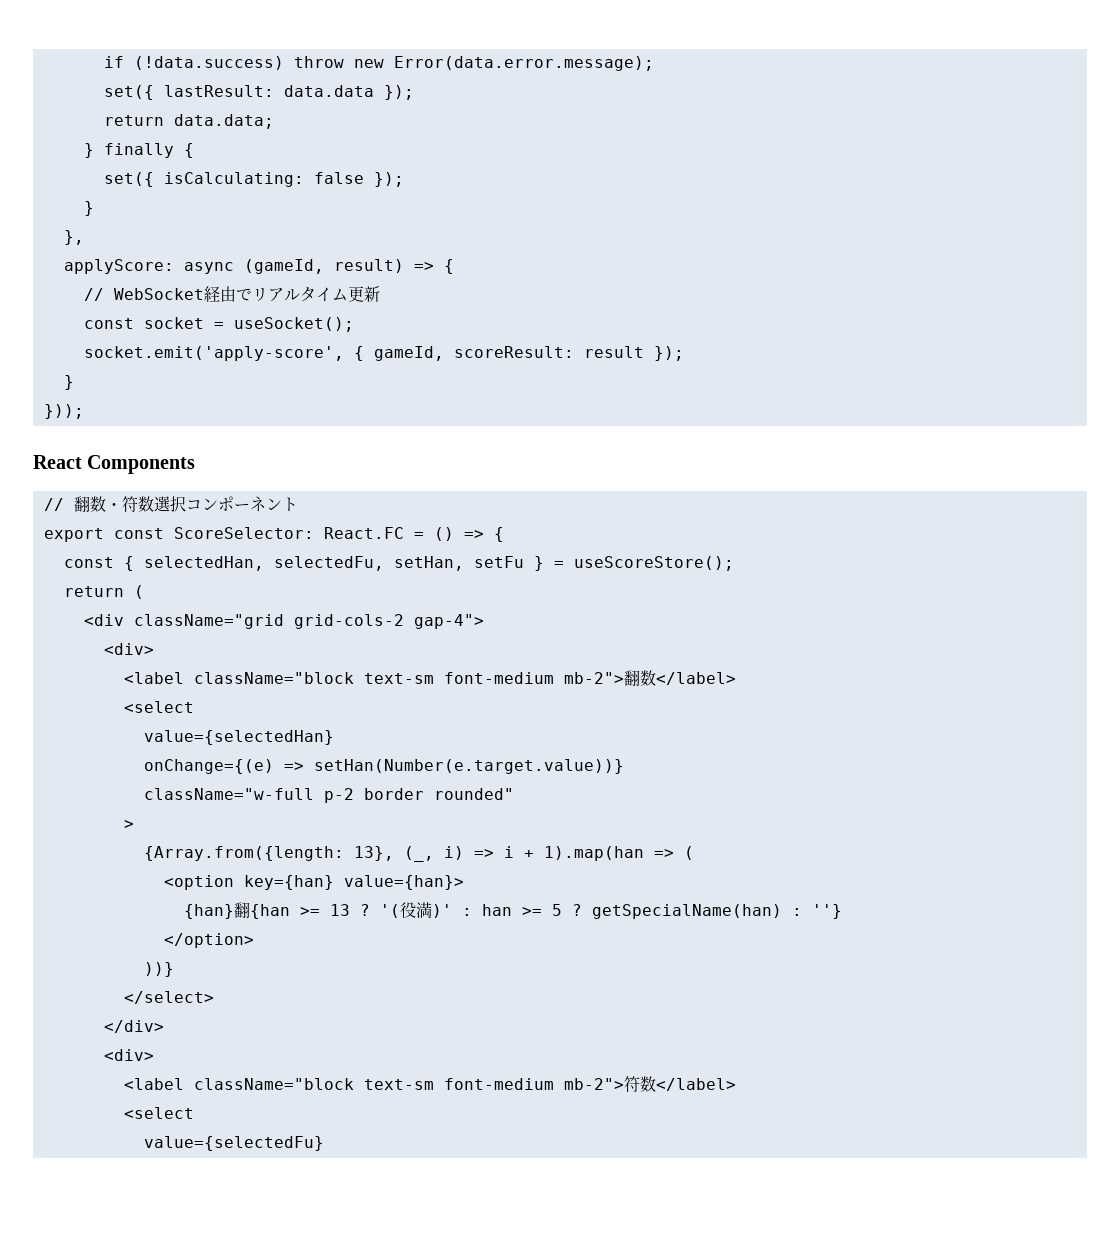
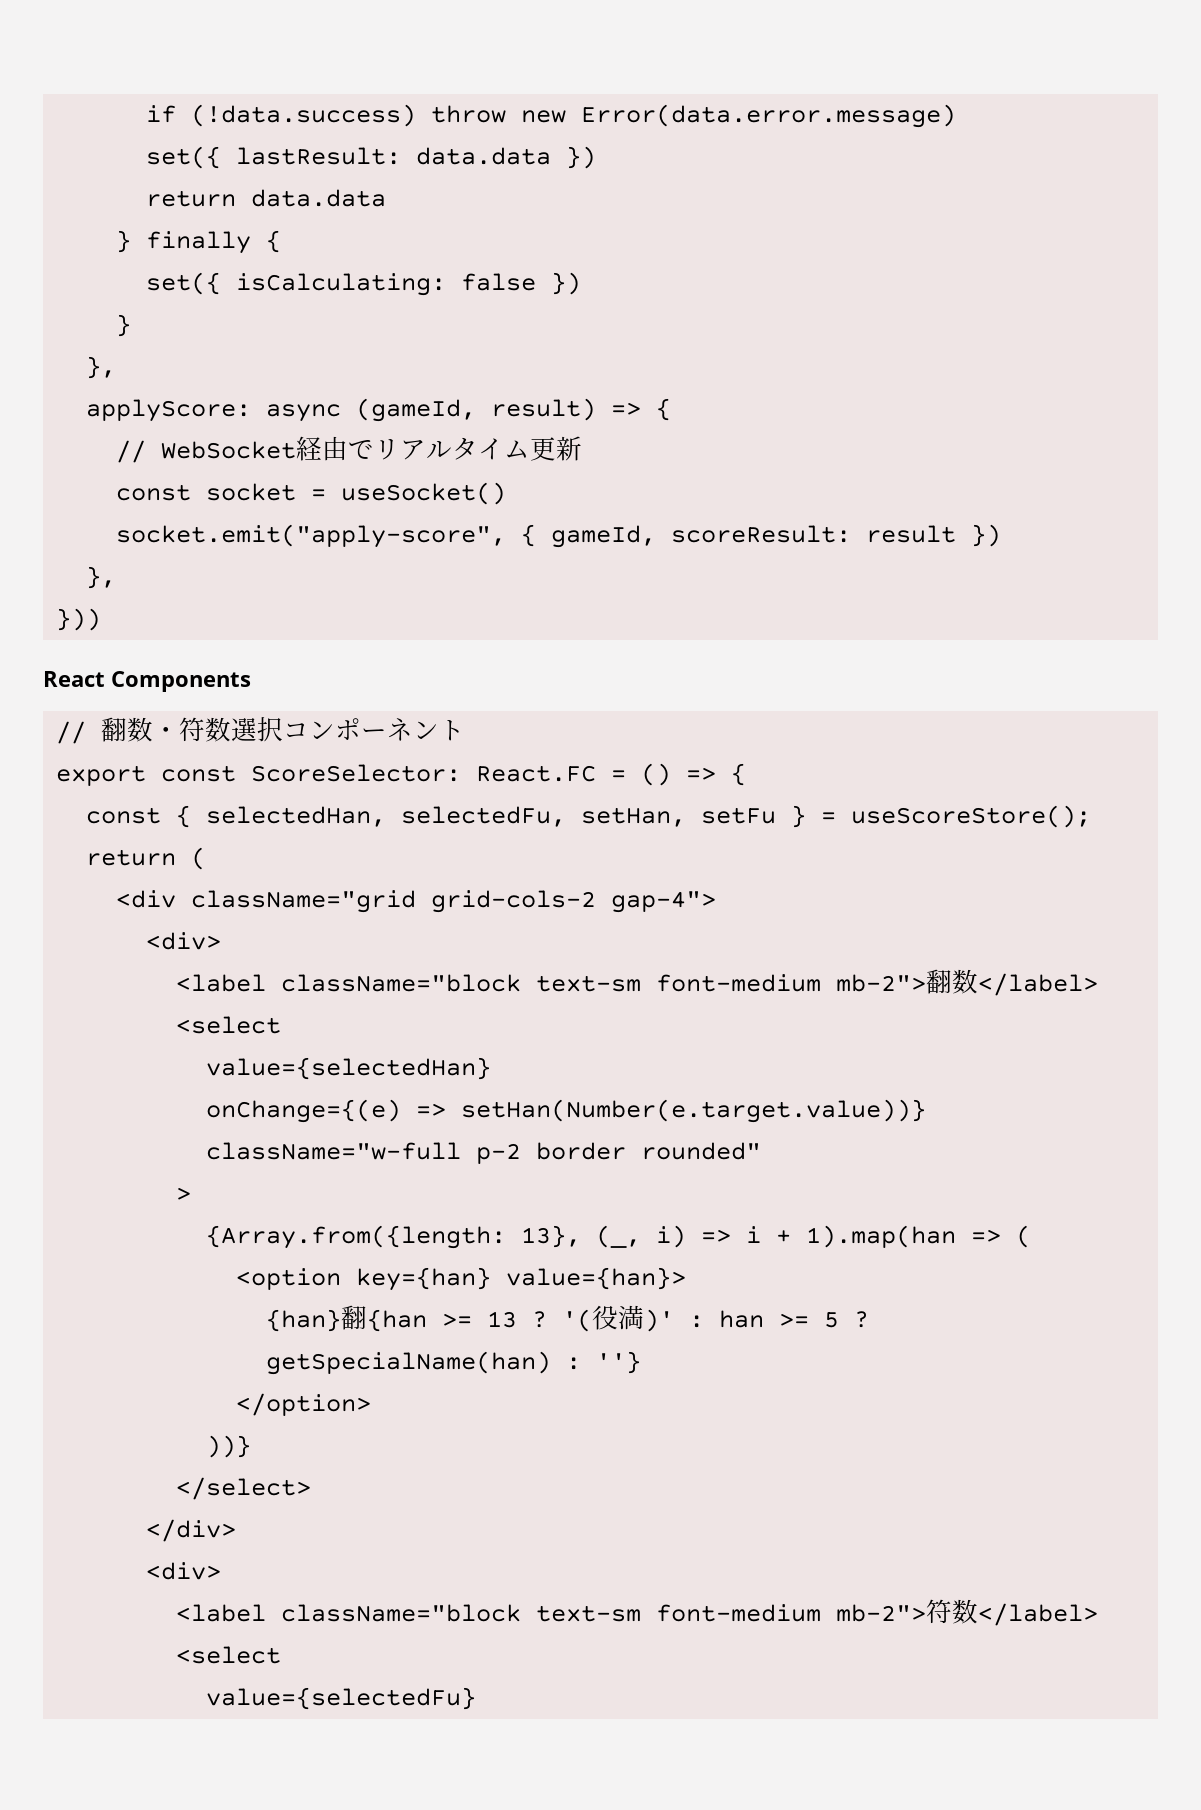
[393,56,654,71] Error(data.error.message); -> [580,104,956,128] Error(data.error.message)
[383,85,414,100] [103,114,274,129] }); // return data.data; -> [565,146,596,169] [145,189,386,207] }) // return data.data
[373,172,404,187] }); -> [550,272,581,295] })
[233,317,354,332] [83,346,344,361] useSocket(); // socket.emit('apply-score', -> [340,482,506,505] [115,524,506,548] useSocket() // socket.emit("apply-score",
[653,346,684,361] [63,375,74,390] [43,404,84,419] }); // } // })); -> [970,524,1001,547] [85,566,116,589] [55,608,101,631] }) // }, // }))

